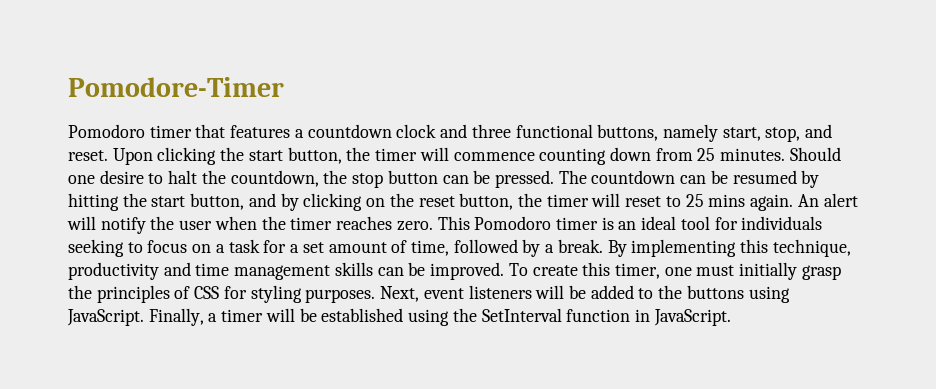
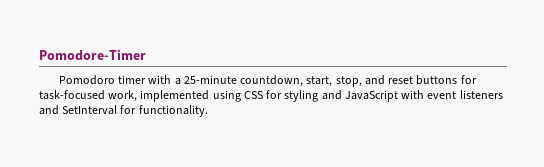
[195,124,833,142] [68,147,841,165] [68,170,820,188] [68,193,858,211] [67,216,823,234] [68,239,851,257] [68,262,841,280] [68,285,790,303] [67,308,731,326] that features a countdown clock and three functional buttons, namely start, stop, and reset. Upon clicking the start button, the timer will commence counting down from 25 minutes. Should one desire to halt the countdown, the stop button can be pressed. The countdown can be resumed by hitting the start button, and by clicking on the reset button, the timer will reset to 25 mins again. An alert will notify the user when the timer reaches zero. This Pomodoro timer is an ideal tool for individuals seeking to focus on a task for a set amount of time, followed by a break. By implementing this technique, productivity and time management skills can be improved. To create this timer, one must initially grasp the principles of CSS for styling purposes. Next, event listeners will be added to the buttons using JavaScript. Finally, a timer will be established using the SetInterval function in JavaScript. -> [148,75,477,87] [39,90,503,102] [39,105,208,117] with a 25-minute countdown, start, stop, and reset buttons for task-focused work, implemented using CSS for styling and JavaScript with event listeners and SetInterval for functionality.

